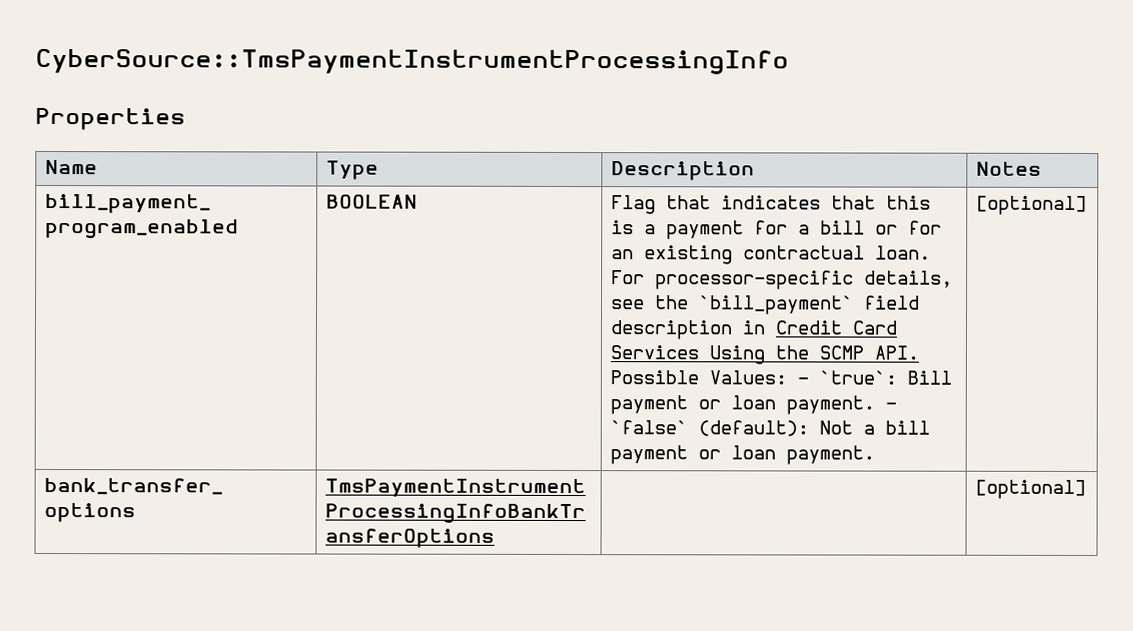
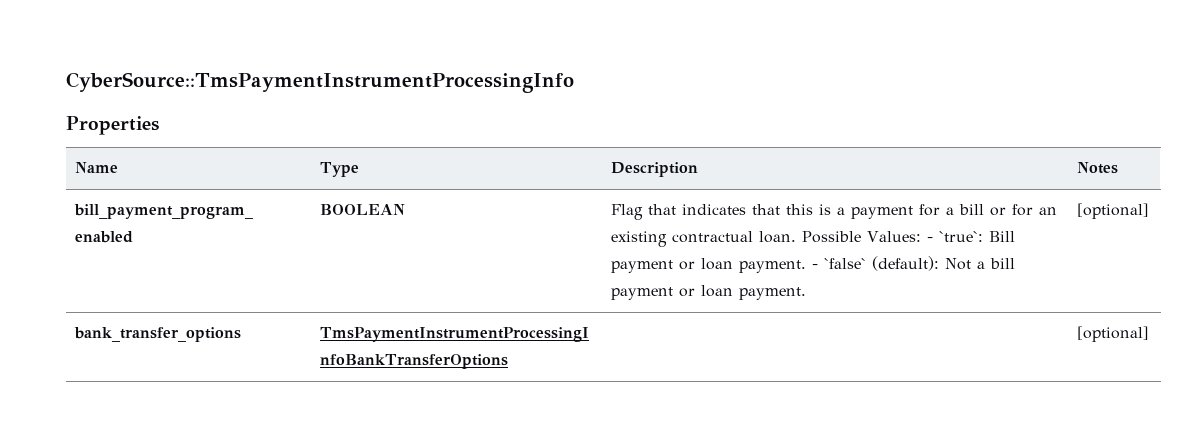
[610,270,953,290] [610,295,920,315] [609,320,897,340] [609,345,919,365] For processor-specific details, see the `bill_payment` field description in Credit Card Services Using the SCMP API. -> (797, 237) none

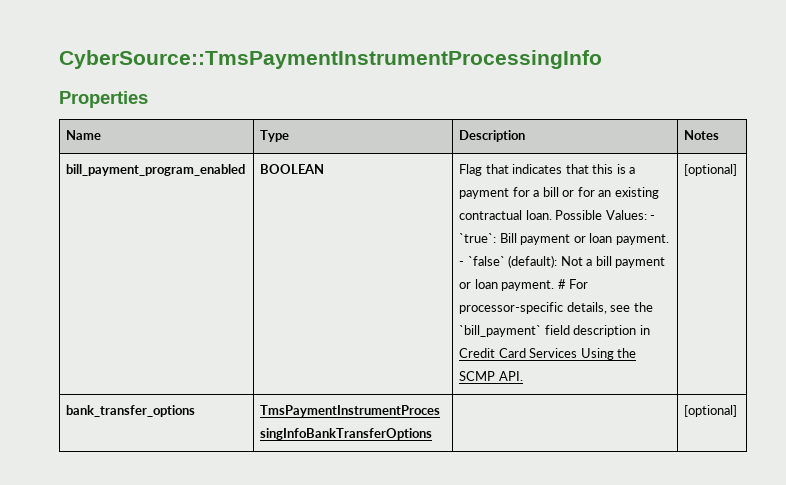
(807, 293) none -> [557,279,589,289] [459,302,653,314] [459,325,650,337] [459,348,637,360] [459,371,523,381] # For processor-specific details, see the `bill_payment` field description in Credit Card Services Using the SCMP API.

